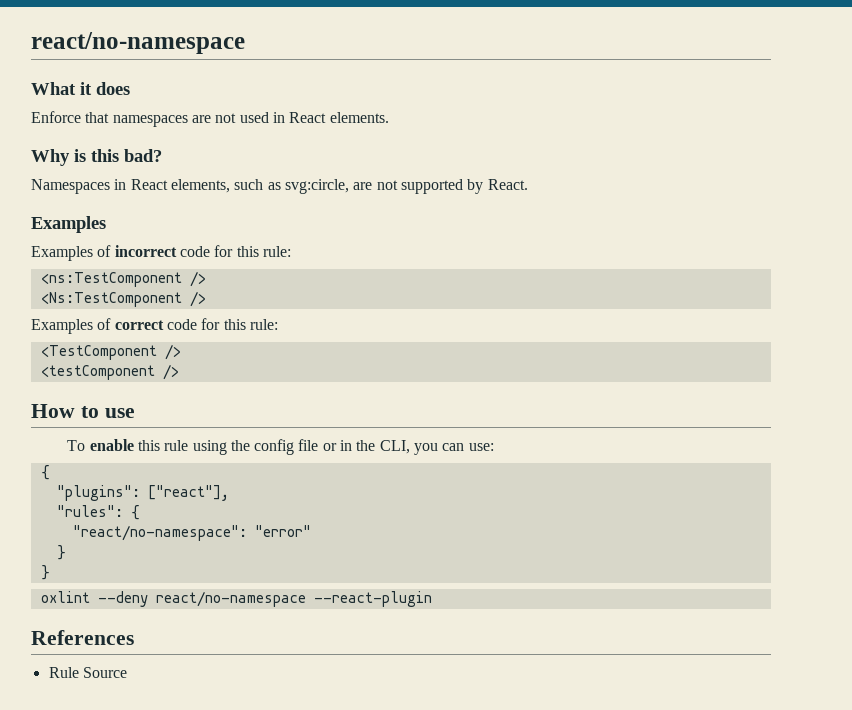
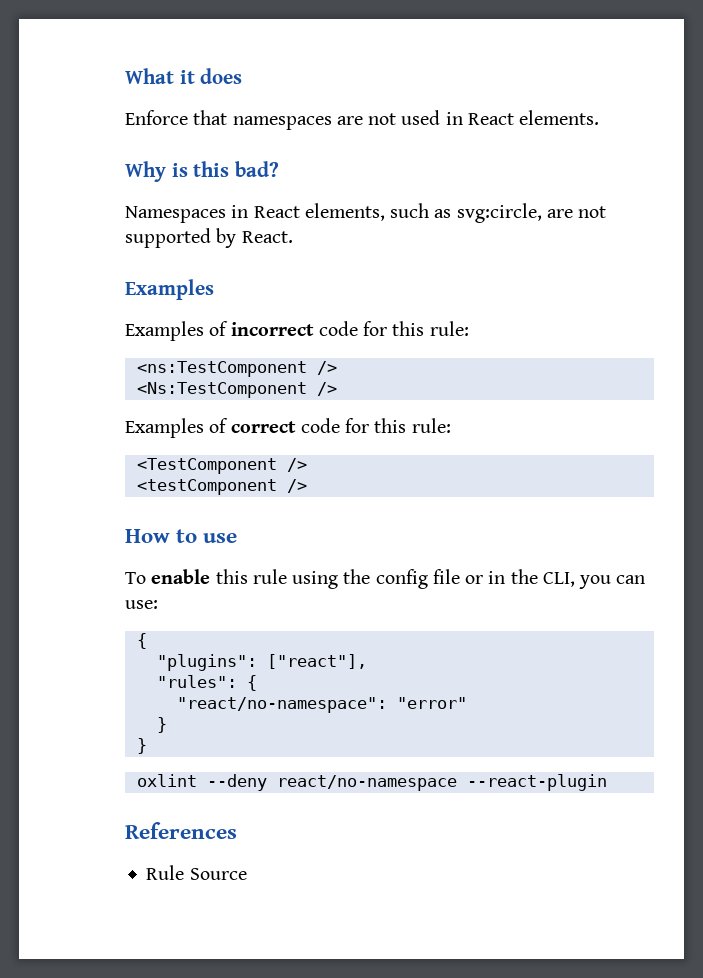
[31,32,245,54] react/no-namespace // -> (125, 76) none

